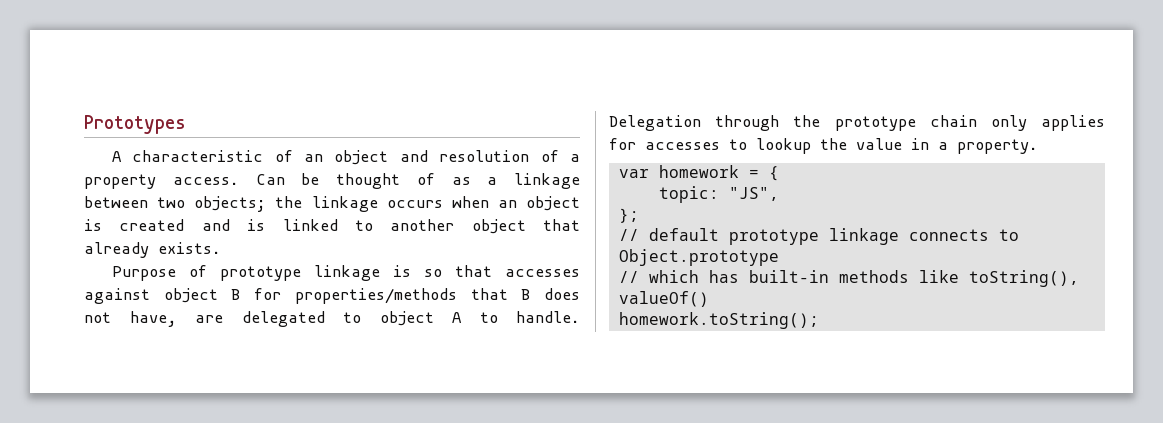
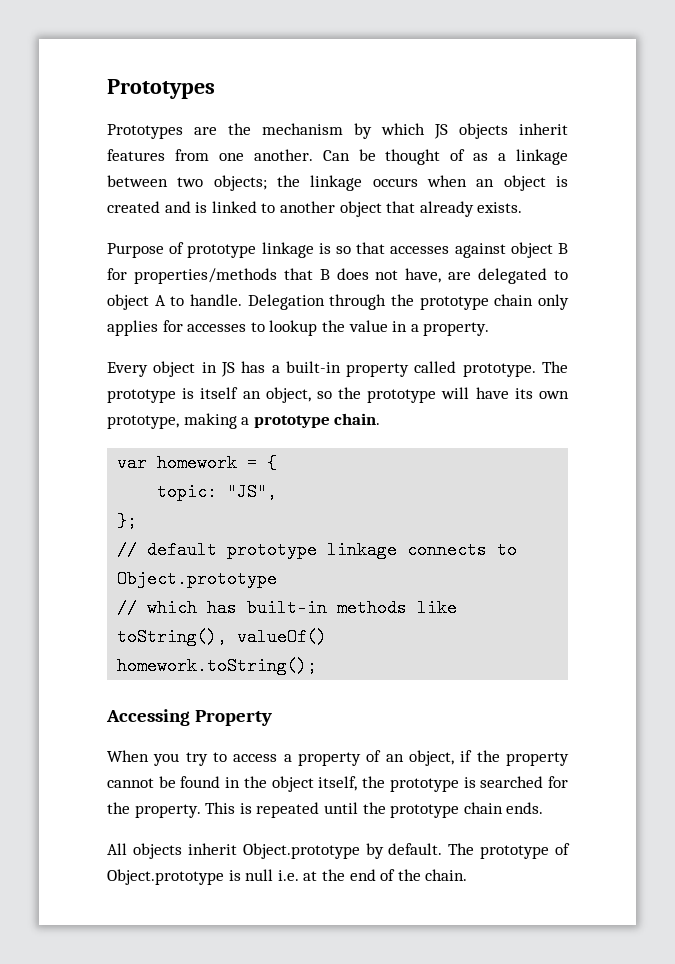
[111,150,580,165] [84,174,239,189] A characteristic of an object and resolution of a property access. -> [107,123,568,139] [107,149,313,161] Prototypes are the mechanism by which JS objects inherit features from one another.
(1038, 146) none -> [107,361,568,377] [107,387,569,403] [107,413,381,429] // Every object in JS has a built-in property called prototype. The prototype is itself an object, so the prototype will have its own prototype, making a prototype chain.
(819, 320) none -> [106,709,273,726] [107,750,569,766] [107,776,568,792] [107,802,544,818] [107,843,570,859] [107,869,468,885] // Accessing Property // When you try to access a property of an object, if the property cannot be found in the object itself, the prototype is searched for the property. This is repeated until the prototype chain ends. // All objects inherit Object.prototype by default. The prototype of Object.prototype is null i.e. at the end of the chain.

